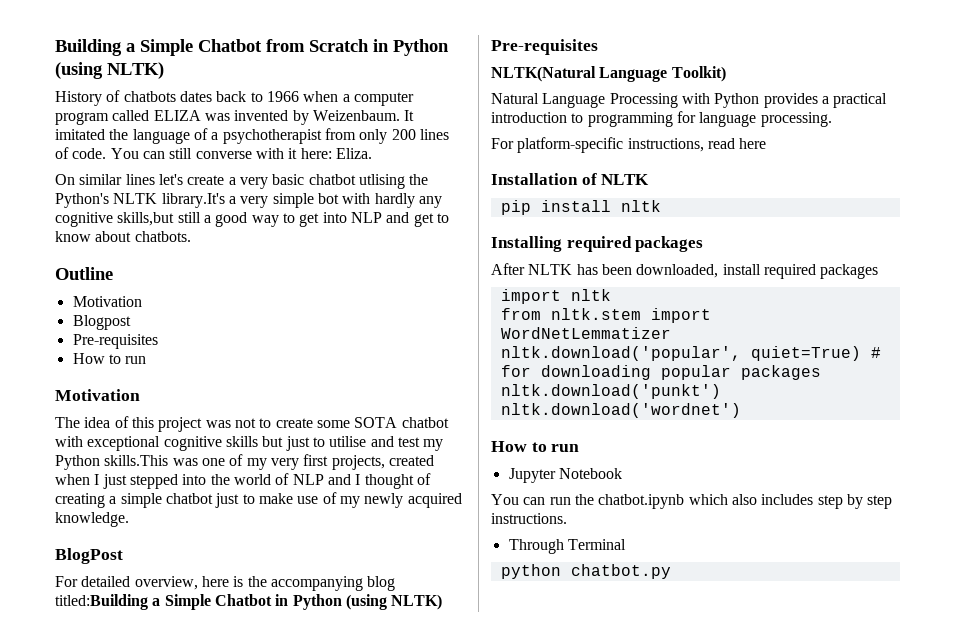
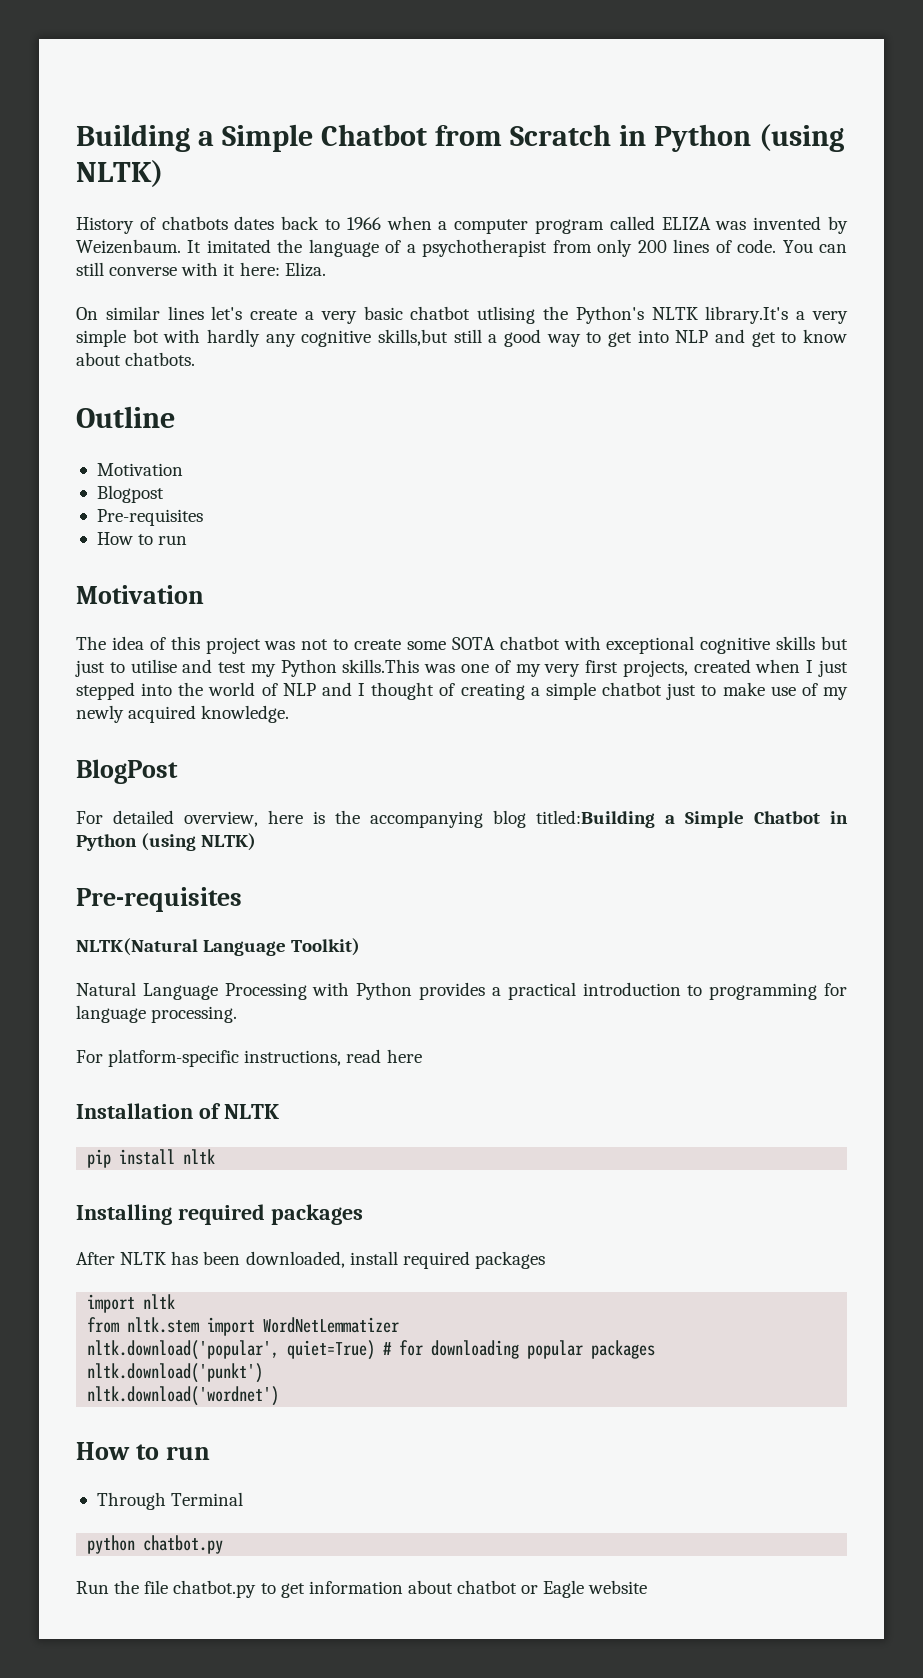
[508,468,622,483] [491,494,893,509] [491,513,567,524] [508,539,626,554] [500,564,671,579] Jupyter Notebook // You can run the chatbot.ipynb which also includes step by step instructions. // Through Terminal // python chatbot.py -> [96,1492,244,1510] [87,1535,224,1554] [76,1580,648,1598] Through Terminal // python chatbot.py // Run the file chatbot.py to get information about chatbot or Eagle website

